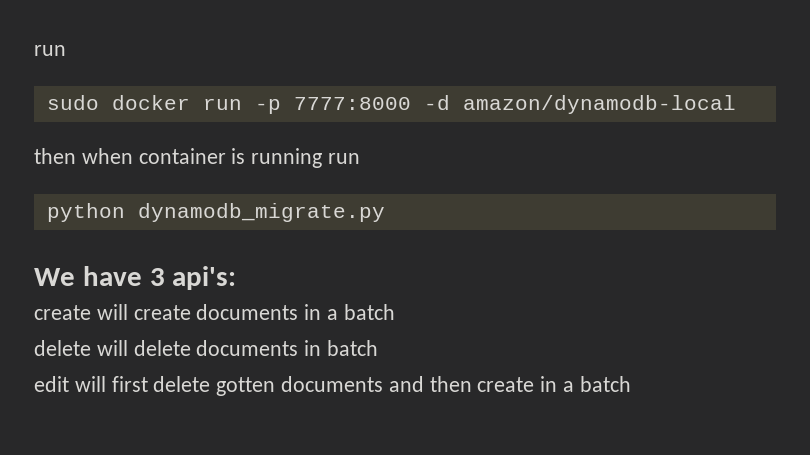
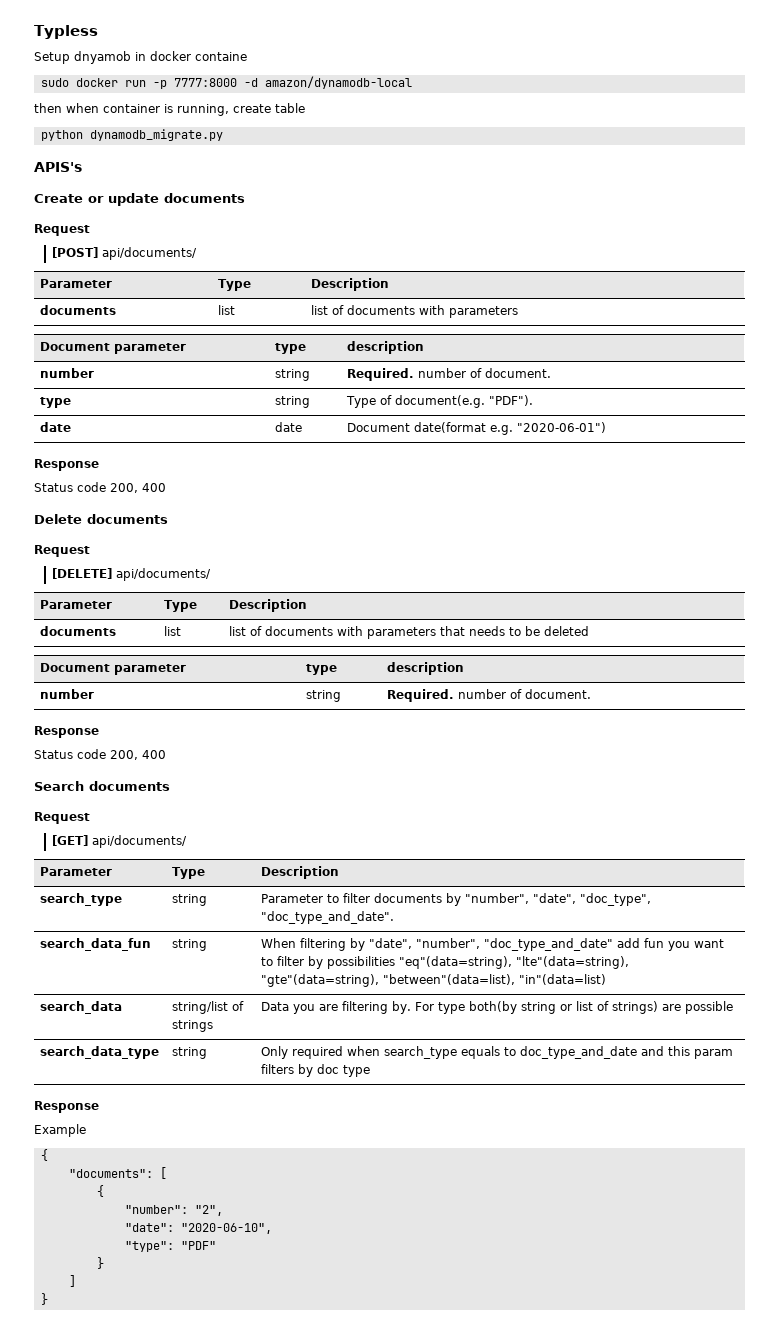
[34,45,66,56] run -> [34,25,98,39] [34,51,247,64] Typless // Setup dnyamob in docker containe
[251,148,361,168] running run -> [177,103,305,116] running, create table
[34,266,237,290] [34,304,395,320] [34,340,379,356] [34,376,631,396] We have 3 api's: // create will create documents in a batch // delete will delete documents in batch // edit will first delete gotten documents and then create in a batch -> [34,162,82,172] [34,193,245,206] [34,224,90,236] [51,247,197,260] [40,279,113,288] [218,279,252,291] [311,278,390,291] [40,305,117,315] [218,305,236,315] [311,305,519,318] [40,342,187,354] [275,343,307,354] [347,341,425,354] [40,368,95,378] [275,369,311,381] [347,368,552,381] [40,397,72,408] [275,396,311,408] [346,395,534,408] [40,422,72,432] [275,422,303,432] [347,422,607,435] [34,459,99,471] [34,482,166,493] [34,514,168,524] [34,545,90,557] [51,568,211,581] [40,600,113,609] [164,600,198,612] [229,599,308,612] [40,626,117,636] [164,626,182,636] [229,626,590,639] [40,663,187,675] [306,664,338,675] [387,662,465,675] [40,689,95,699] [306,690,342,702] [387,689,592,702] [34,726,99,738] [34,749,166,760] [34,781,170,791] [34,812,90,824] [51,835,187,848] [40,867,113,876] [172,867,206,879] [261,866,340,879] [40,893,123,906] [172,894,208,906] [261,893,652,906] [261,911,395,924] [40,938,152,951] [172,939,208,951] [261,938,725,951] [261,956,630,969] [261,974,607,987] [40,1001,123,1014] [172,1001,245,1014] [172,1020,214,1032] [261,1001,734,1014] [40,1046,160,1059] [172,1047,208,1059] [261,1046,734,1059] [261,1064,371,1077] [34,1101,99,1113] [34,1124,86,1137] [40,1149,48,1161] [68,1167,167,1179] [96,1185,104,1197] [124,1205,223,1216] [124,1223,272,1234] [124,1241,216,1252] [96,1257,104,1269] [68,1275,76,1287] [40,1293,48,1305] APIS's // Create or update documents // Request // [POST] api/documents/ // Parameter | Type | Description // documents | list | list of documents with parameters // Document parameter | type | description // number | string | Required. number of document. // type | string | Type of document(e.g. "PDF"). // date | date | Document date(format e.g. "2020-06-01") // Response // Status code 200, 400 // Delete documents // Request // [DELETE] api/documents/ // Parameter | Type | Description // documents | list | list of documents with parameters that needs to be deleted // Document parameter | type | description // number | string | Required. number of document. // Response // Status code 200, 400 // Search documents // Request // [GET] api/documents/ // Parameter | Type | Description // search_type | string | Parameter to filter documents by "number", "date", "doc_type", "doc_type_and_date". // search_data_fun | string | When filtering by "date", "number", "doc_type_and_date" add fun you want to filter by possibilities "eq"(data=string), "lte"(data=string), "gte"(data=string), "between"(data=list), "in"(data=list) // search_data | string/list of strings | Data you are filtering by. For type both(by string or list of strings) are possible // search_data_type | string | Only required when search_type equals to doc_type_and_date and this param filters by doc type // Response // Example // { // "documents": [ // { // "number": "2", // "date": "2020-06-10", // "type": "PDF" // } // ] // }

